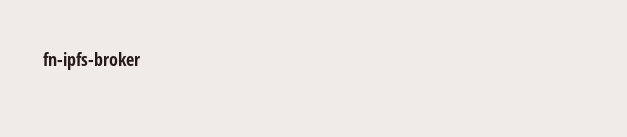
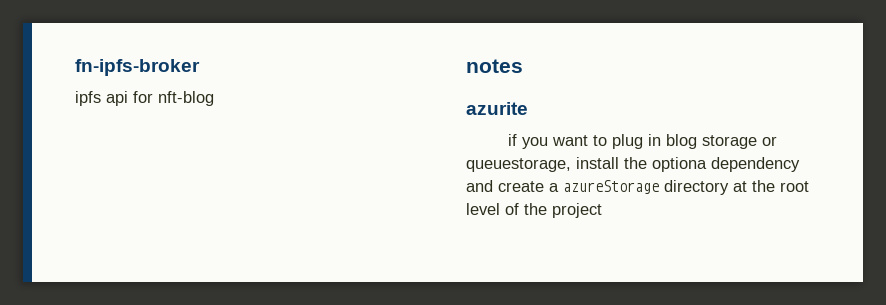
(141, 61) none -> [75,91,214,106] [466,59,523,73] [466,102,528,115] [508,134,778,149] [466,157,800,172] [466,180,809,195] [466,203,602,218] // ipfs api for nft-blog // notes // azurite // if you want to plug in blog storage or queuestorage, install the optiona dependency and create a azureStorage directory at the root level of the project

